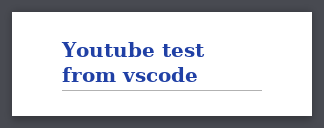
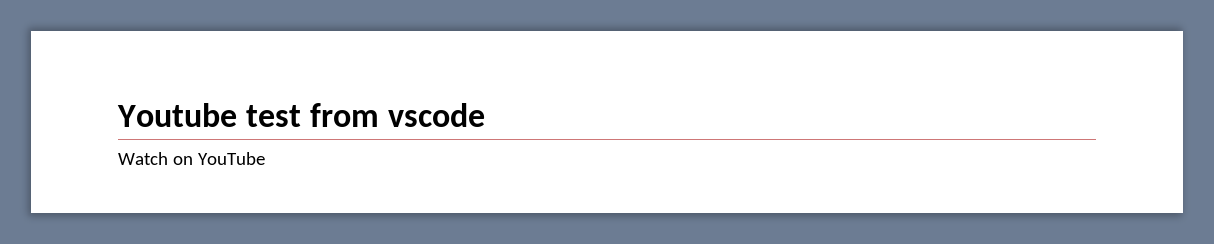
(198, 74) none -> [118,152,265,165] // Watch on YouTube

